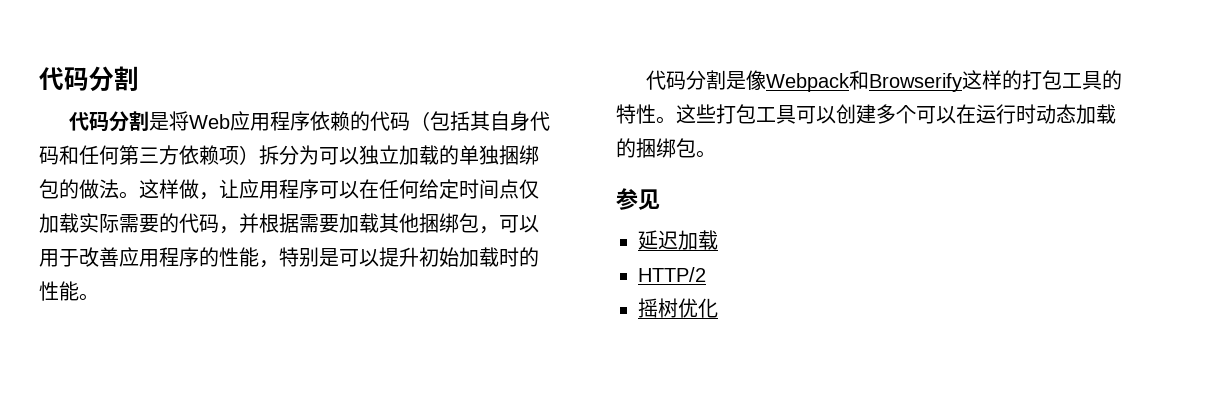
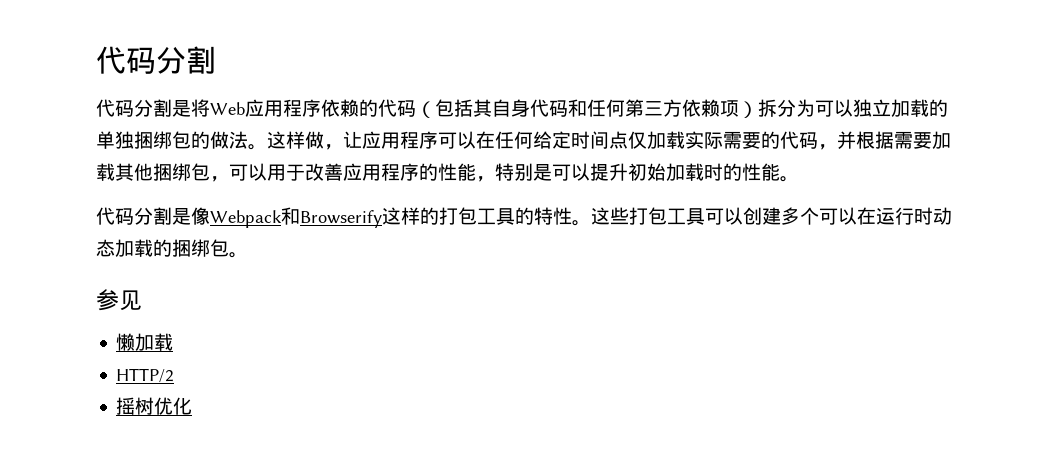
[638,230,678,250] 延迟 -> [116,333,136,351] 懒

